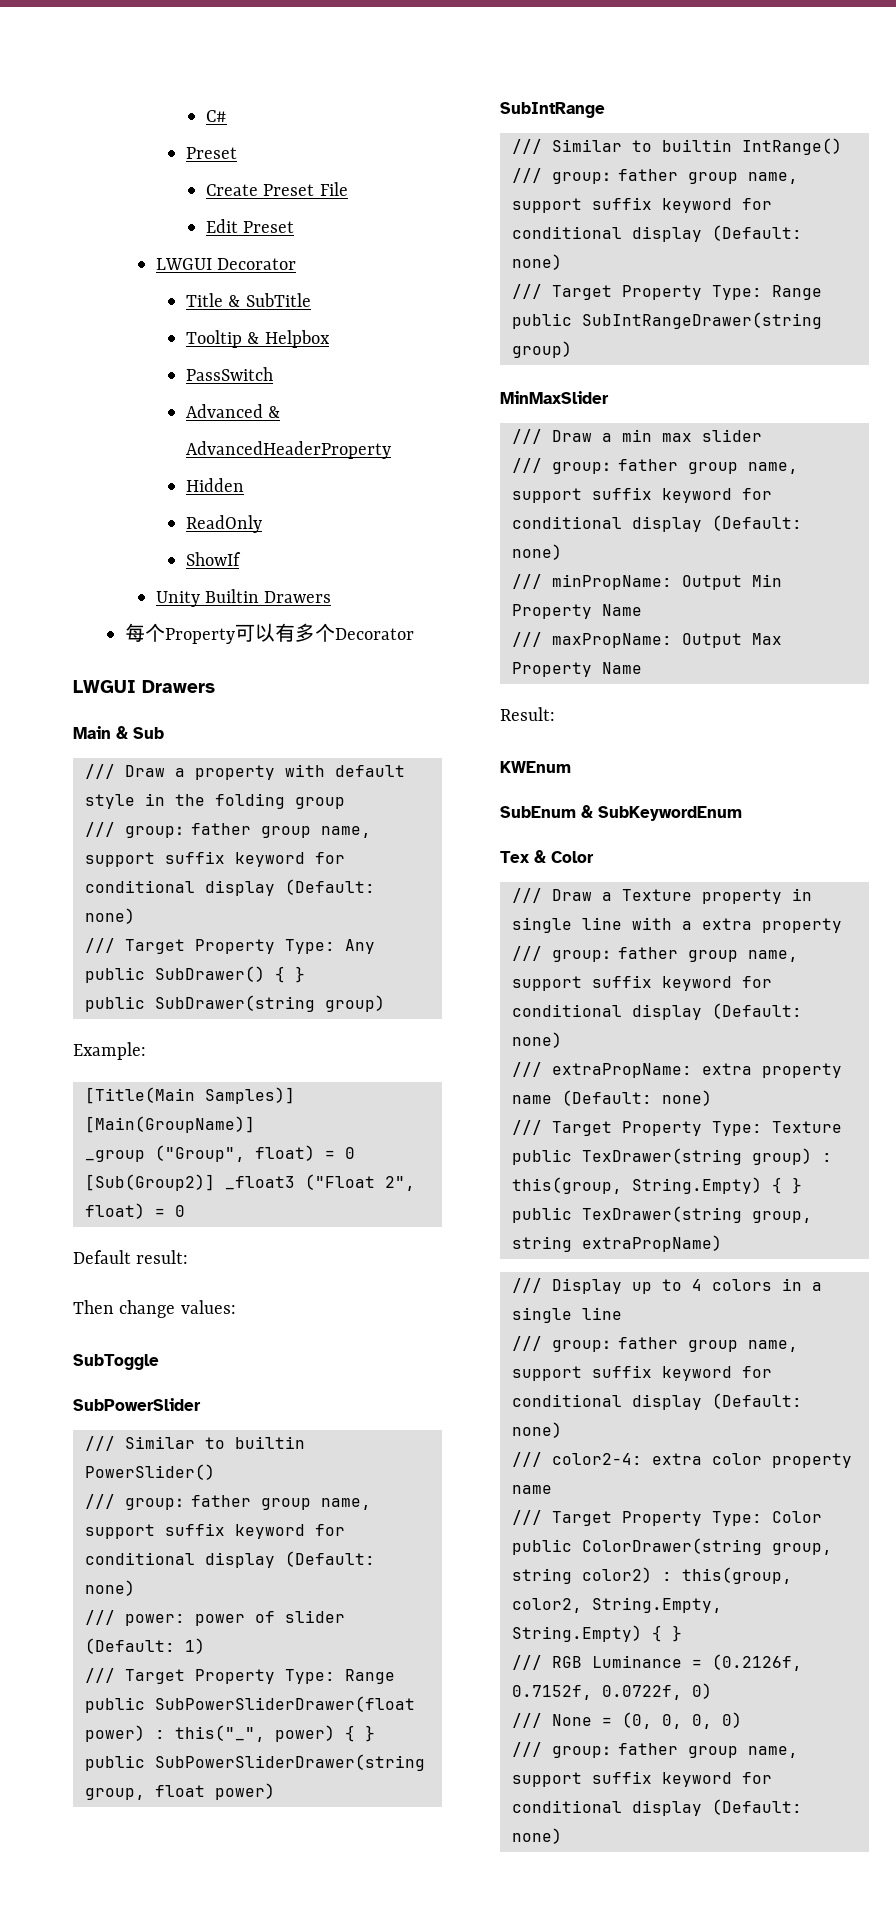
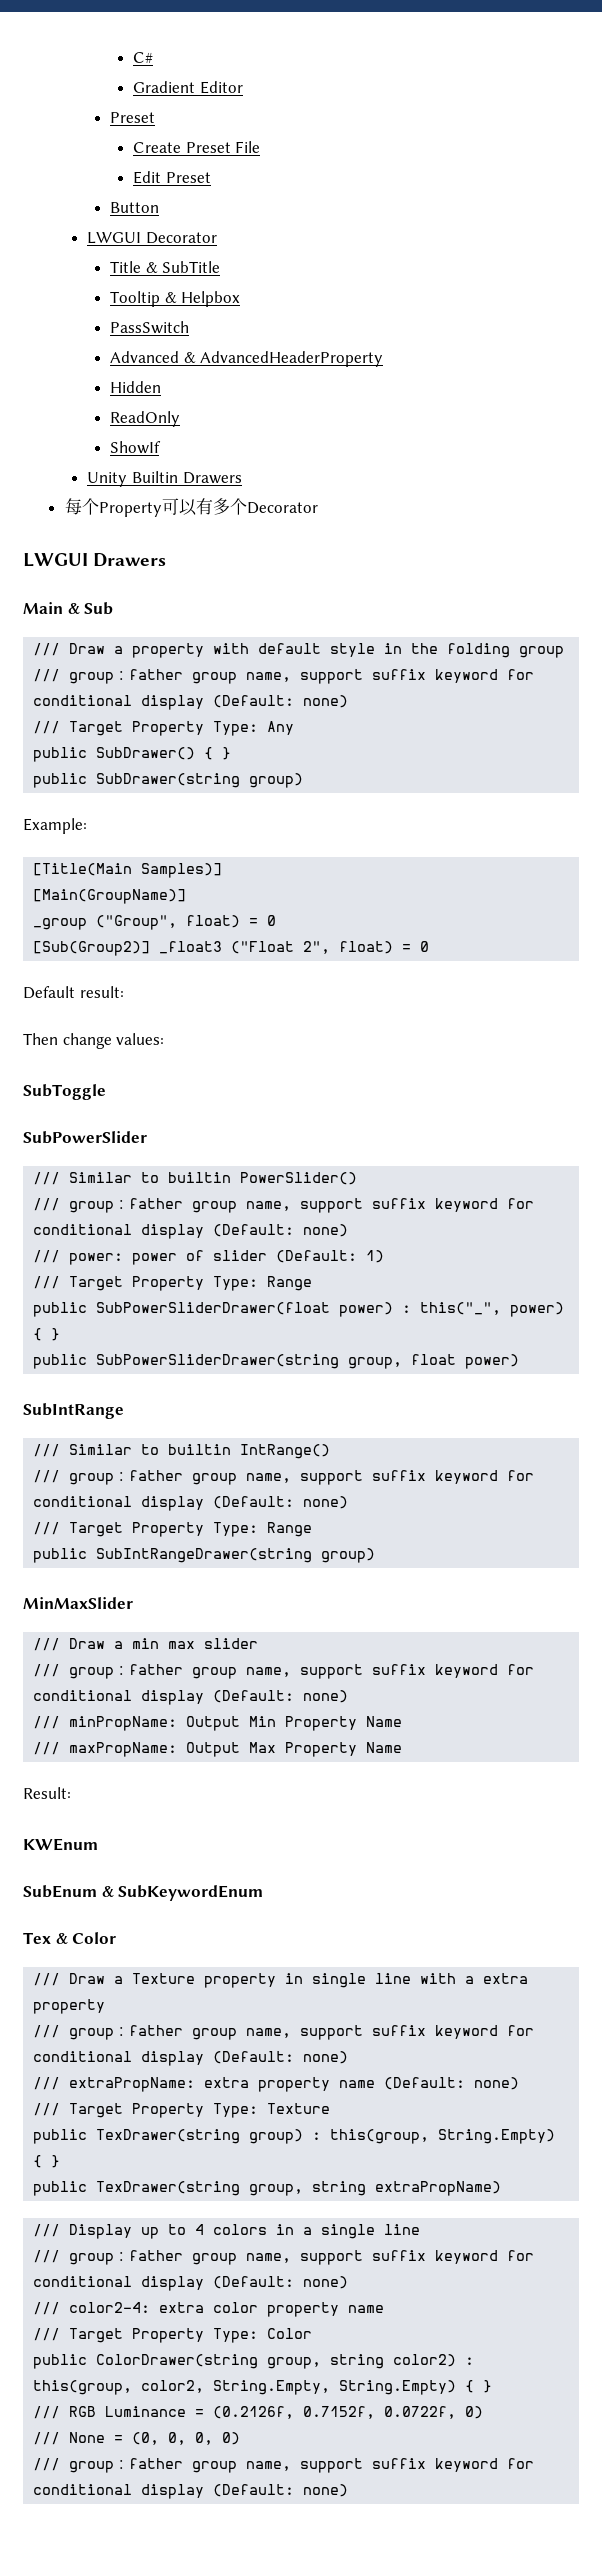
(227, 116) none -> [132,81,243,94] // Gradient Editor
(295, 227) none -> [110,202,160,213] // Button

